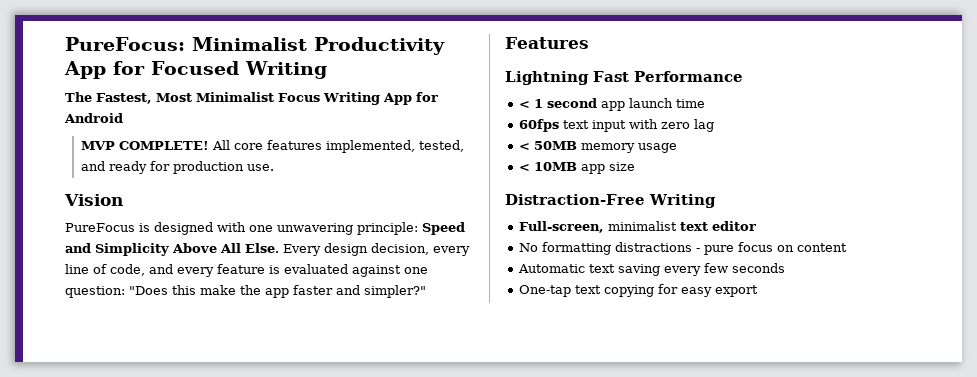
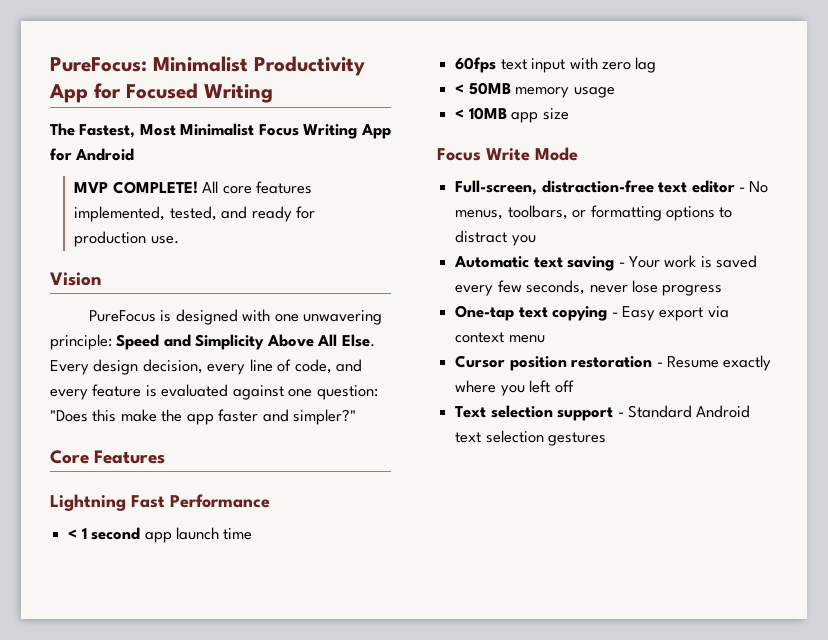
(426, 291) none -> [50,450,89,464] Core
[505,194,716,208] Distraction-Free Writing -> [437,147,578,161] Focus Write Mode
[608,221,678,231] minimalist -> [541,180,654,193] distraction-free
[519,242,848,255] [518,263,786,276] [519,284,759,297] // No formatting distractions - pure focus on content // Automatic text saving every few seconds // One-tap text copying for easy export -> [738,181,769,193] [455,205,733,221] [455,230,536,246] [454,255,758,271] [455,280,723,296] [455,305,729,321] [455,332,545,343] [455,355,772,371] [455,380,574,396] [455,405,751,421] [455,430,607,446] - No menus, toolbars, or formatting options to distract you // Automatic text saving - Your work is saved every few seconds, never lose progress // One-tap text copying - Easy export via context menu // Cursor position restoration - Resume exactly where you left off // Text selection support - Standard Android text selection gestures

